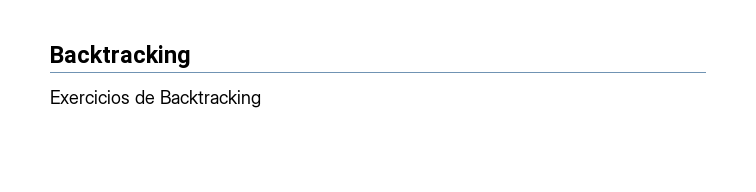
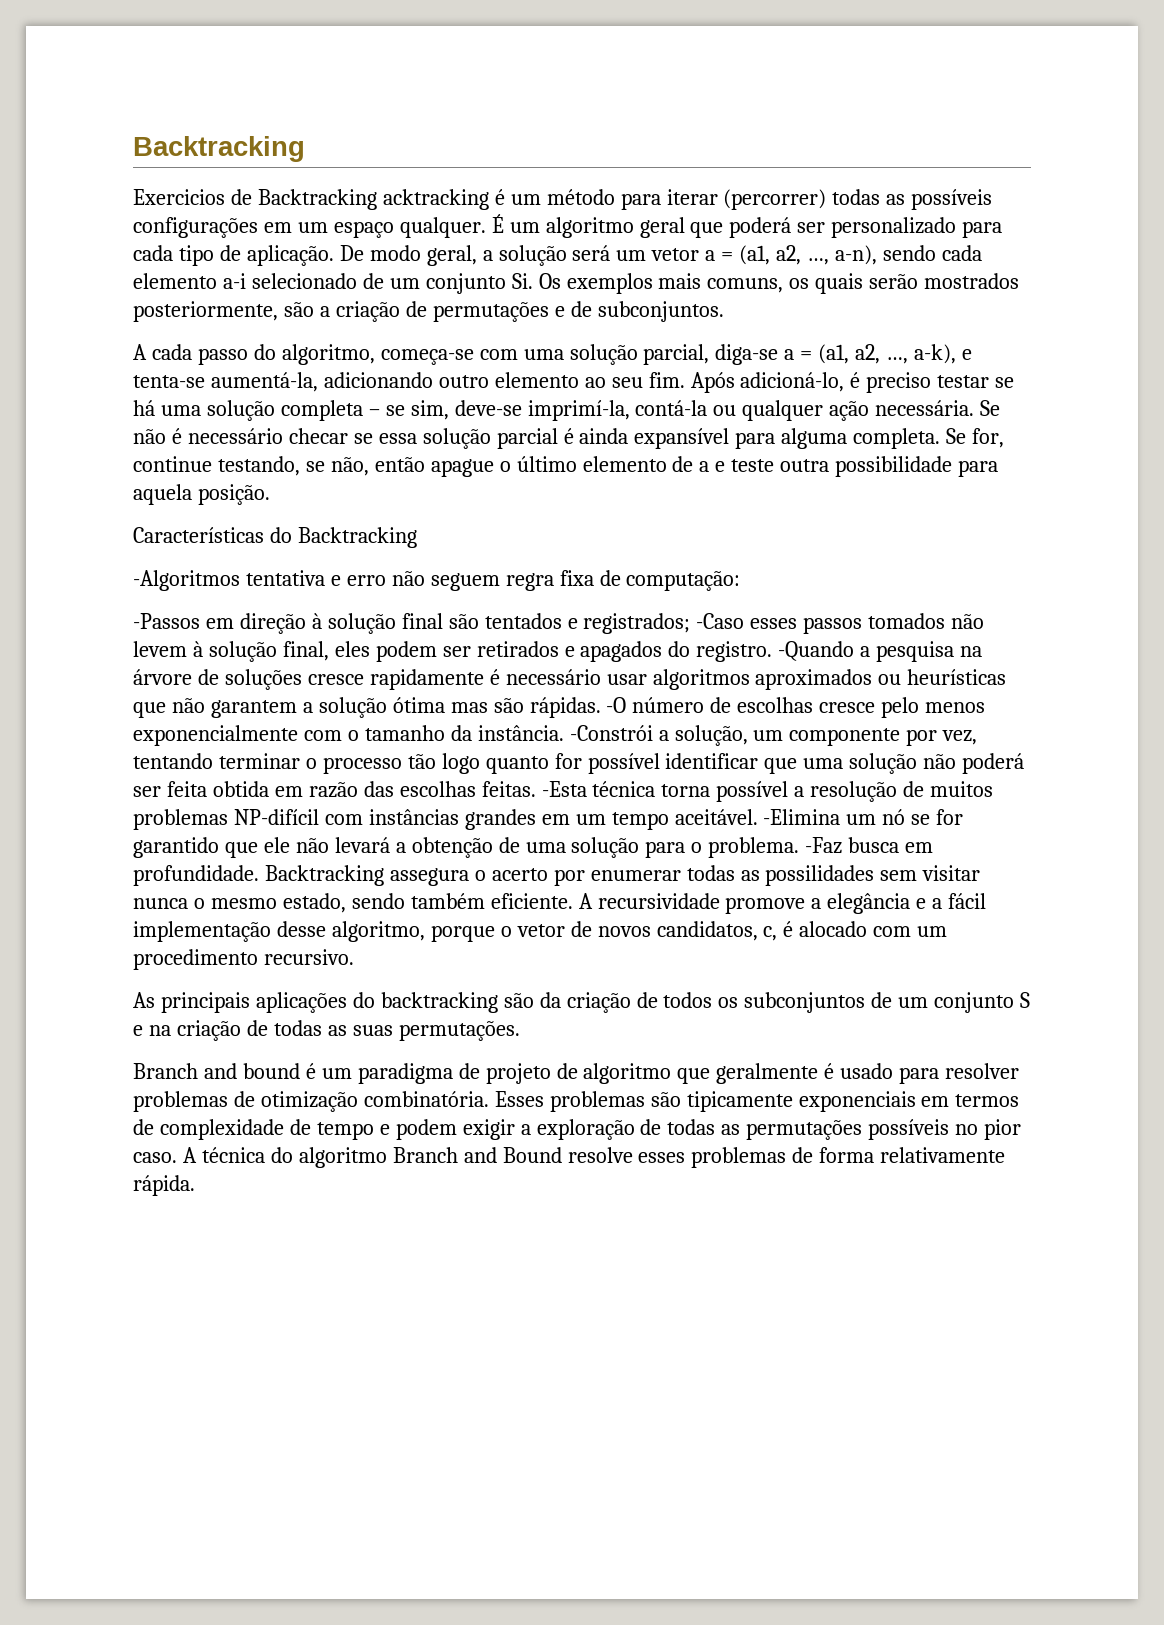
(261, 99) none -> [382,189,993,210] [133,214,1003,238] [133,245,982,266] [133,273,1020,294] [133,301,724,322] [133,344,972,365] [133,372,1015,393] [133,400,1001,421] [133,428,1005,449] [133,456,999,477] [133,484,270,505] [133,527,417,548] [133,570,741,591] [133,613,985,634] [133,641,983,662] [133,669,1007,690] [133,697,986,718] [133,725,978,746] [133,753,1025,774] [133,781,994,802] [133,809,964,830] [133,837,934,858] [133,865,981,886] [133,893,987,914] [133,921,948,942] [133,949,354,970] [133,992,1031,1013] [133,1020,520,1041] [133,1063,1020,1084] [133,1091,1020,1112] [133,1119,1022,1140] [133,1147,1006,1168] [133,1175,195,1196] acktracking é um método para iterar (percorrer) todas as possíveis configurações em um espaço qualquer. É um algoritmo geral que poderá ser personalizado para cada tipo de aplicação. De modo geral, a solução será um vetor a = (a1, a2, …, a-n), sendo cada elemento a-i selecionado de um conjunto Si. Os exemplos mais comuns, os quais serão mostrados posteriormente, são a criação de permutações e de subconjuntos. // A cada passo do algoritmo, começa-se com uma solução parcial, diga-se a = (a1, a2, …, a-k), e tenta-se aumentá-la, adicionando outro elemento ao seu fim. Após adicioná-lo, é preciso testar se há uma solução completa – se sim, deve-se imprimí-la, contá-la ou qualquer ação necessária. Se não é necessário checar se essa solução parcial é ainda expansível para alguma completa. Se for, continue testando, se não, então apague o último elemento de a e teste outra possibilidade para aquela posição. // Características do Backtracking // -Algoritmos tentativa e erro não seguem regra fixa de computação: // -Passos em direção à solução final são tentados e registrados; -Caso esses passos tomados não levem à solução final, eles podem ser retirados e apagados do registro. -Quando a pesquisa na árvore de soluções cresce rapidamente é necessário usar algoritmos aproximados ou heurísticas que não garantem a solução ótima mas são rápidas. -O número de escolhas cresce pelo menos exponencialmente com o tamanho da instância. -Constrói a solução, um componente por vez, tentando terminar o processo tão logo quanto for possível identificar que uma solução não poderá ser feita obtida em razão das escolhas feitas. -Esta técnica torna possível a resolução de muitos problemas NP-difícil com instâncias grandes em um tempo aceitável. -Elimina um nó se for garantido que ele não levará a obtenção de uma solução para o problema. -Faz busca em profundidade. Backtracking assegura o acerto por enumerar todas as possilidades sem visitar nunca o mesmo estado, sendo também eficiente. A recursividade promove a elegância e a fácil implementação desse algoritmo, porque o vetor de novos candidatos, c, é alocado com um procedimento recursivo. // As principais aplicações do backtracking são da criação de todos os subconjuntos de um conjunto S e na criação de todas as suas permutações. // Branch and bound é um paradigma de projeto de algoritmo que geralmente é usado para resolver problemas de otimização combinatória. Esses problemas são tipicamente exponenciais em termos de complexidade de tempo e podem exigir a exploração de todas as permutações possíveis no pior caso. A técnica do algoritmo Branch and Bound resolve esses problemas de forma relativamente rápida.

